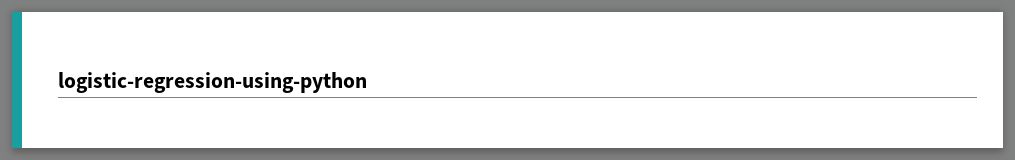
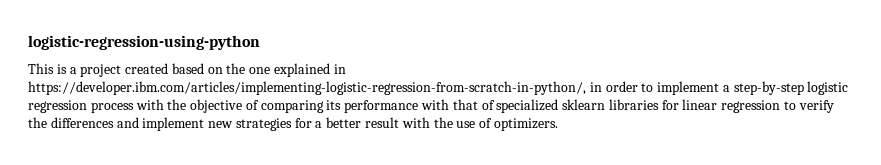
(367, 82) none -> [28,63,346,77] [28,81,849,95] [28,99,834,113] [28,117,558,131] // This is a project created based on the one explained in https://developer.ibm.com/articles/implementing-logistic-regression-from-scratch-in-python/, in order to implement a step-by-step logistic regression process with the objective of comparing its performance with that of specialized sklearn libraries for linear regression to verify the differences and implement new strategies for a better result with the use of optimizers.

